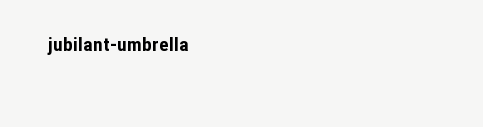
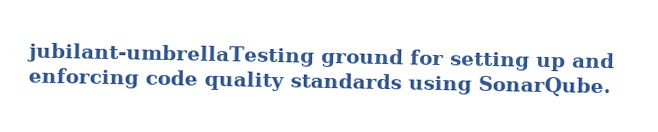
[47,37,189,55] jubilant-umbrella -> [27,42,615,72] [28,67,611,98] jubilant-umbrellaTesting ground for setting up and enforcing code quality standards using SonarQube.

